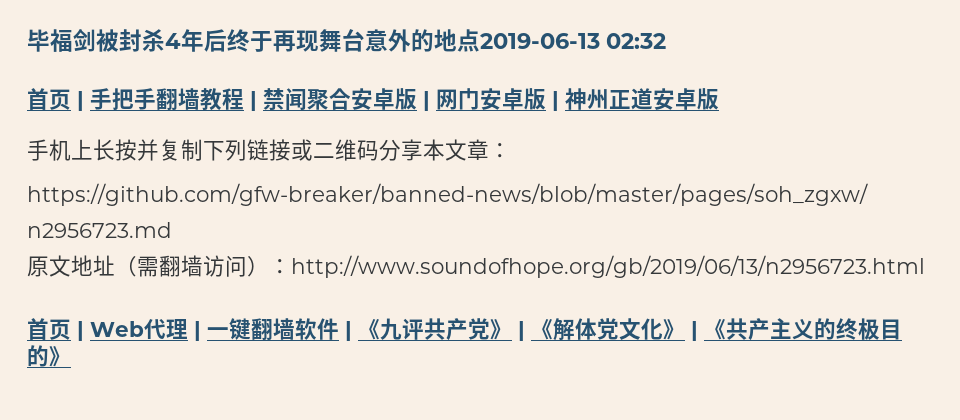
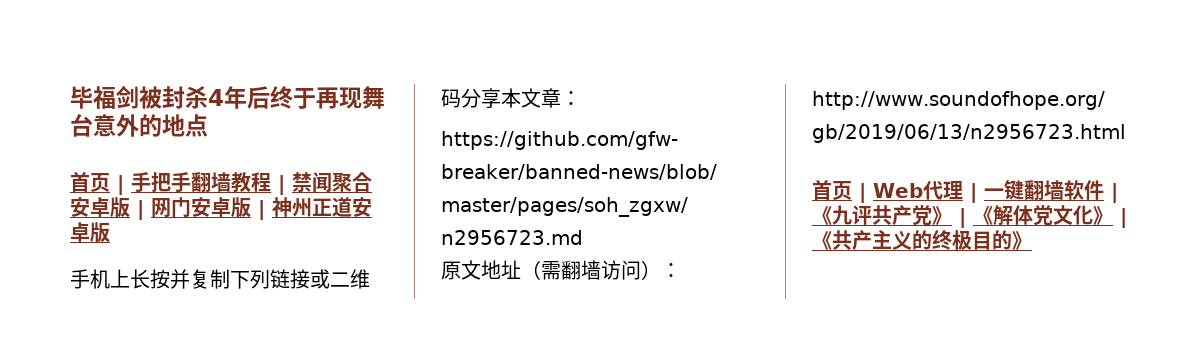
[480,33,667,49] 2019-06-13 02:32 -> (208, 125) none

